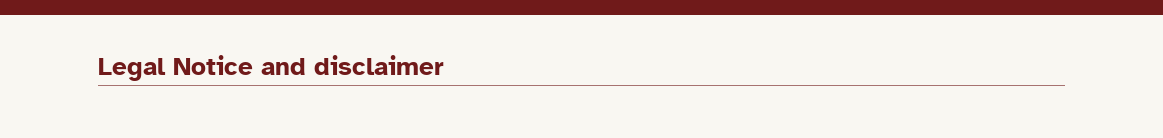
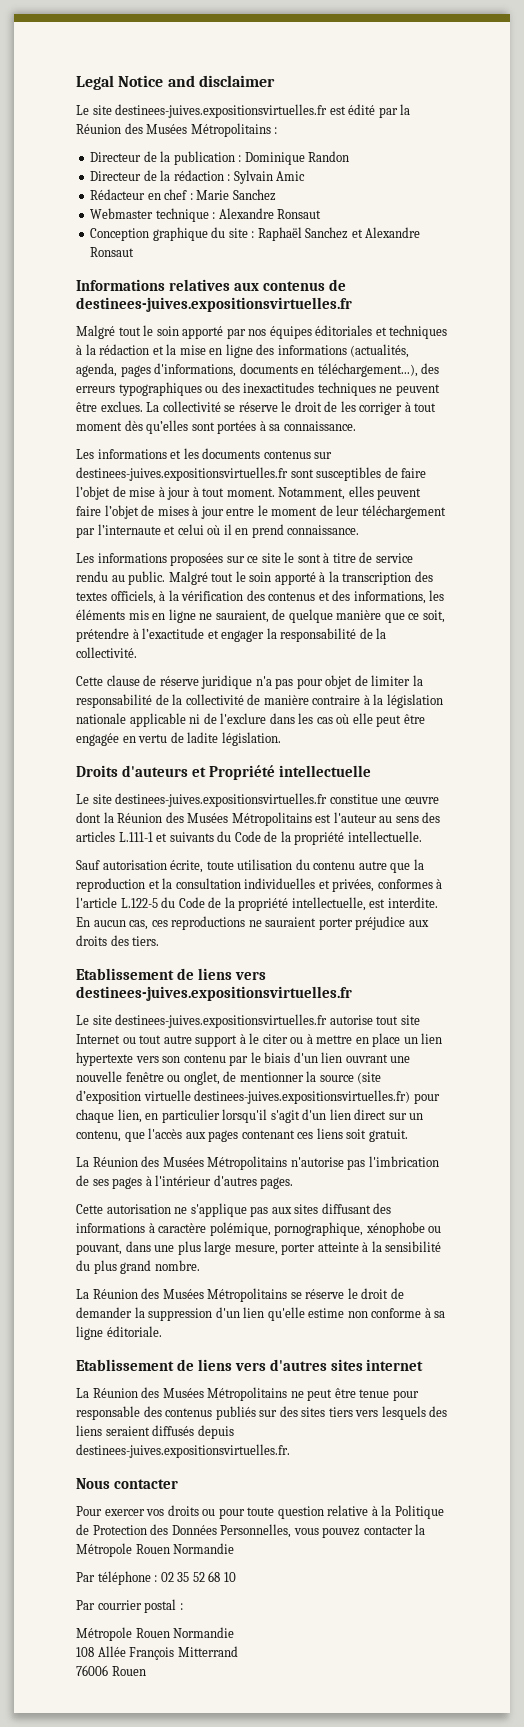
(444, 65) none -> [76,104,411,118] [76,123,278,137] [90,151,350,165] [90,170,306,184] [90,189,276,201] [90,208,322,222] [90,227,421,241] [90,247,135,257] [76,279,346,291] [76,297,352,312] [76,325,448,339] [76,344,410,358] [76,363,440,377] [76,382,440,396] [76,401,437,415] [76,420,356,434] [76,448,333,459] [76,467,427,481] [76,486,422,500] [76,505,446,519] [76,524,360,538] [76,552,413,566] [76,571,433,585] [76,590,445,604] [76,609,445,623] [76,628,387,642] [76,647,137,658] [76,675,423,689] [76,694,443,708] [76,713,425,727] [76,732,281,746] [76,765,371,780] [76,793,439,807] [76,812,441,826] [76,831,422,845] [76,859,424,873] [76,878,443,892] [76,897,438,911] [76,916,429,930] [76,935,160,946] [76,968,266,980] [76,986,352,1001] [76,1014,420,1028] [76,1033,443,1047] [76,1052,411,1066] [76,1071,382,1085] [76,1090,440,1104] [76,1109,424,1123] [76,1128,408,1142] [76,1156,439,1170] [76,1175,294,1189] [76,1203,392,1217] [76,1222,442,1236] [76,1241,442,1255] [76,1260,200,1274] [76,1288,404,1302] [76,1307,446,1321] [76,1326,162,1340] [76,1359,424,1371] [76,1387,419,1401] [76,1406,448,1420] [76,1425,234,1439] [76,1444,290,1458] [76,1478,178,1489] [76,1505,444,1519] [76,1524,426,1538] [76,1543,235,1557] [76,1571,236,1585] [76,1599,183,1613] [76,1627,235,1641] [76,1646,238,1660] [76,1665,146,1676] // Le site destinees-juives.expositionsvirtuelles.fr est édité par la Réunion des Musées Métropolitains : // Directeur de la publication : Dominique Randon // Directeur de la rédaction : Sylvain Amic // Rédacteur en chef : Marie Sanchez // Webmaster technique : Alexandre Ronsaut // Conception graphique du site : Raphaël Sanchez et Alexandre Ronsaut // Informations relatives aux contenus de destinees-juives.expositionsvirtuelles.fr // Malgré tout le soin apporté par nos équipes éditoriales et techniques à la rédaction et la mise en ligne des informations (actualités, agenda, pages d'informations, documents en téléchargement...), des erreurs typographiques ou des inexactitudes techniques ne peuvent être exclues. La collectivité se réserve le droit de les corriger à tout moment dès qu’elles sont portées à sa connaissance. // Les informations et les documents contenus sur destinees-juives.expositionsvirtuelles.fr sont susceptibles de faire l’objet de mise à jour à tout moment. Notamment, elles peuvent faire l’objet de mises à jour entre le moment de leur téléchargement par l’internaute et celui où il en prend connaissance. // Les informations proposées sur ce site le sont à titre de service rendu au public. Malgré tout le soin apporté à la transcription des textes officiels, à la vérification des contenus et des informations, les éléments mis en ligne ne sauraient, de quelque manière que ce soit, prétendre à l’exactitude et engager la responsabilité de la collectivité. // Cette clause de réserve juridique n'a pas pour objet de limiter la responsabilité de la collectivité de manière contraire à la législation nationale applicable ni de l'exclure dans les cas où elle peut être engagée en vertu de ladite législation. // Droits d'auteurs et Propriété intellectuelle // Le site destinees-juives.expositionsvirtuelles.fr constitue une œuvre dont la Réunion des Musées Métropolitains est l'auteur au sens des articles L.111-1 et suivants du Code de la propriété intellectuelle. // Sauf autorisation écrite, toute utilisation du contenu autre que la reproduction et la consultation individuelles et privées, conformes à l'article L.122-5 du Code de la propriété intellectuelle, est interdite. En aucun cas, ces reproductions ne sauraient porter préjudice aux droits des tiers. // Etablissement de liens vers destinees-juives.expositionsvirtuelles.fr // Le site destinees-juives.expositionsvirtuelles.fr autorise tout site Internet ou tout autre support à le citer ou à mettre en place un lien hypertexte vers son contenu par le biais d'un lien ouvrant une nouvelle fenêtre ou onglet, de mentionner la source (site d’exposition virtuelle destinees-juives.expositionsvirtuelles.fr) pour chaque lien, en particulier lorsqu'il s'agit d'un lien direct sur un contenu, que l'accès aux pages contenant ces liens soit gratuit. // La Réunion des Musées Métropolitains n'autorise pas l'imbrication de ses pages à l'intérieur d'autres pages. // Cette autorisation ne s'applique pas aux sites diffusant des informations à caractère polémique, pornographique, xénophobe ou pouvant, dans une plus large mesure, porter atteinte à la sensibilité du plus grand nombre. // La Réunion des Musées Métropolitains se réserve le droit de demander la suppression d'un lien qu'elle estime non conforme à sa ligne éditoriale. // Etablissement de liens vers d'autres sites internet // La Réunion des Musées Métropolitains ne peut être tenue pour responsable des contenus publiés sur des sites tiers vers lesquels des liens seraient diffusés depuis destinees-juives.expositionsvirtuelles.fr. // Nous contacter // Pour exercer vos droits ou pour toute question relative à la Politique de Protection des Données Personnelles, vous pouvez contacter la Métropole Rouen Normandie // Par téléphone : 02 35 52 68 10 // Par courrier postal : // Métropole Rouen Normandie // 108 Allée François Mitterrand // 76006 Rouen

